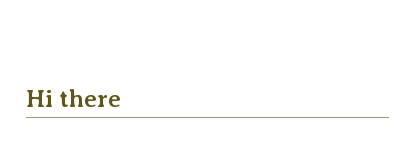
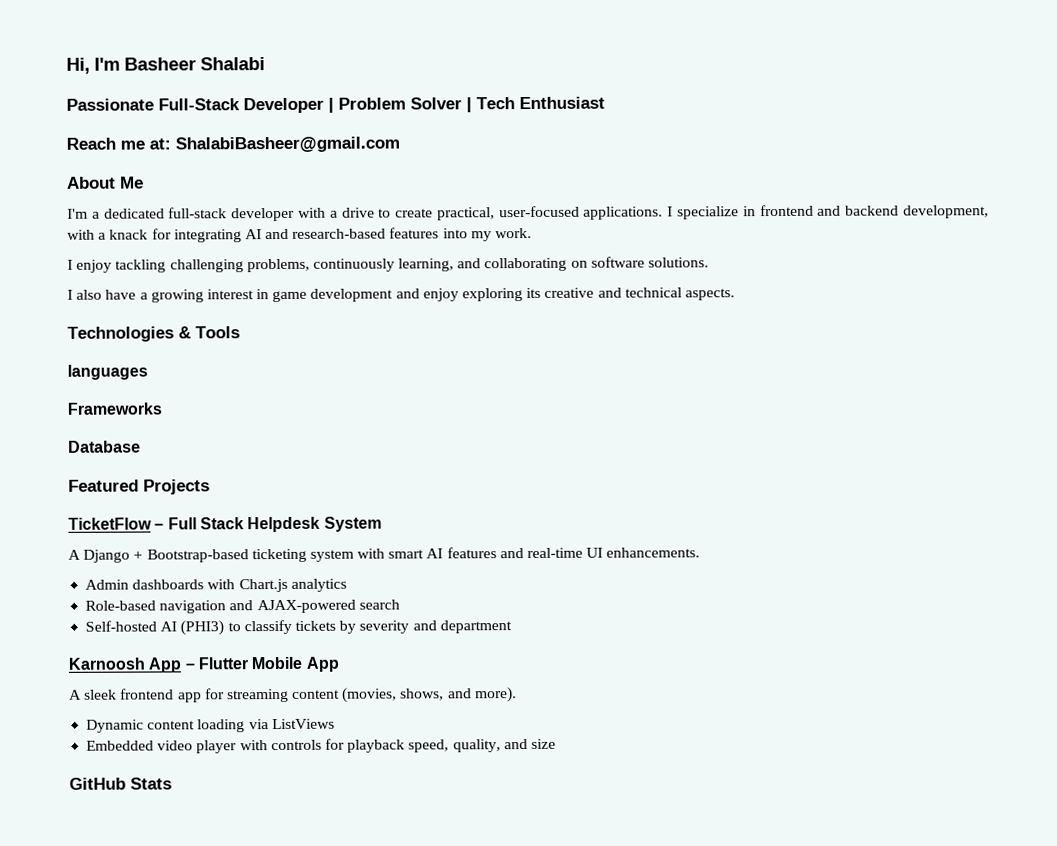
[26,89,122,107] Hi there -> [66,57,265,74] [66,96,605,114] [66,136,400,153] [67,176,144,189] [67,204,989,222] [67,227,533,243] [67,256,710,273] [67,287,735,303] [67,326,240,342] [67,364,148,380] [67,402,162,415] [68,440,141,453] [68,479,210,495] [68,516,382,533] [68,547,701,563] [85,578,347,593] [85,599,400,614] [85,619,512,636] [68,656,339,673] [69,687,517,703] [86,718,335,733] [86,738,556,754] [69,777,172,790] Hi, I'm Basheer Shalabi // Passionate Full-Stack Developer | Problem Solver | Tech Enthusiast // Reach me at: ShalabiBasheer@gmail.com // About Me // I'm a dedicated full-stack developer with a drive to create practical, user-focused applications. I specialize in frontend and backend development, with a knack for integrating AI and research-based features into my work. // I enjoy tackling challenging problems, continuously learning, and collaborating on software solutions. // I also have a growing interest in game development and enjoy exploring its creative and technical aspects. // Technologies & Tools // languages // Frameworks // Database // Featured Projects // TicketFlow – Full Stack Helpdesk System // A Django + Bootstrap-based ticketing system with smart AI features and real-time UI enhancements. // Admin dashboards with Chart.js analytics // Role-based navigation and AJAX-powered search // Self-hosted AI (PHI3) to classify tickets by severity and department // Karnoosh App – Flutter Mobile App // A sleek frontend app for streaming content (movies, shows, and more). // Dynamic content loading via ListViews // Embedded video player with controls for playback speed, quality, and size // GitHub Stats

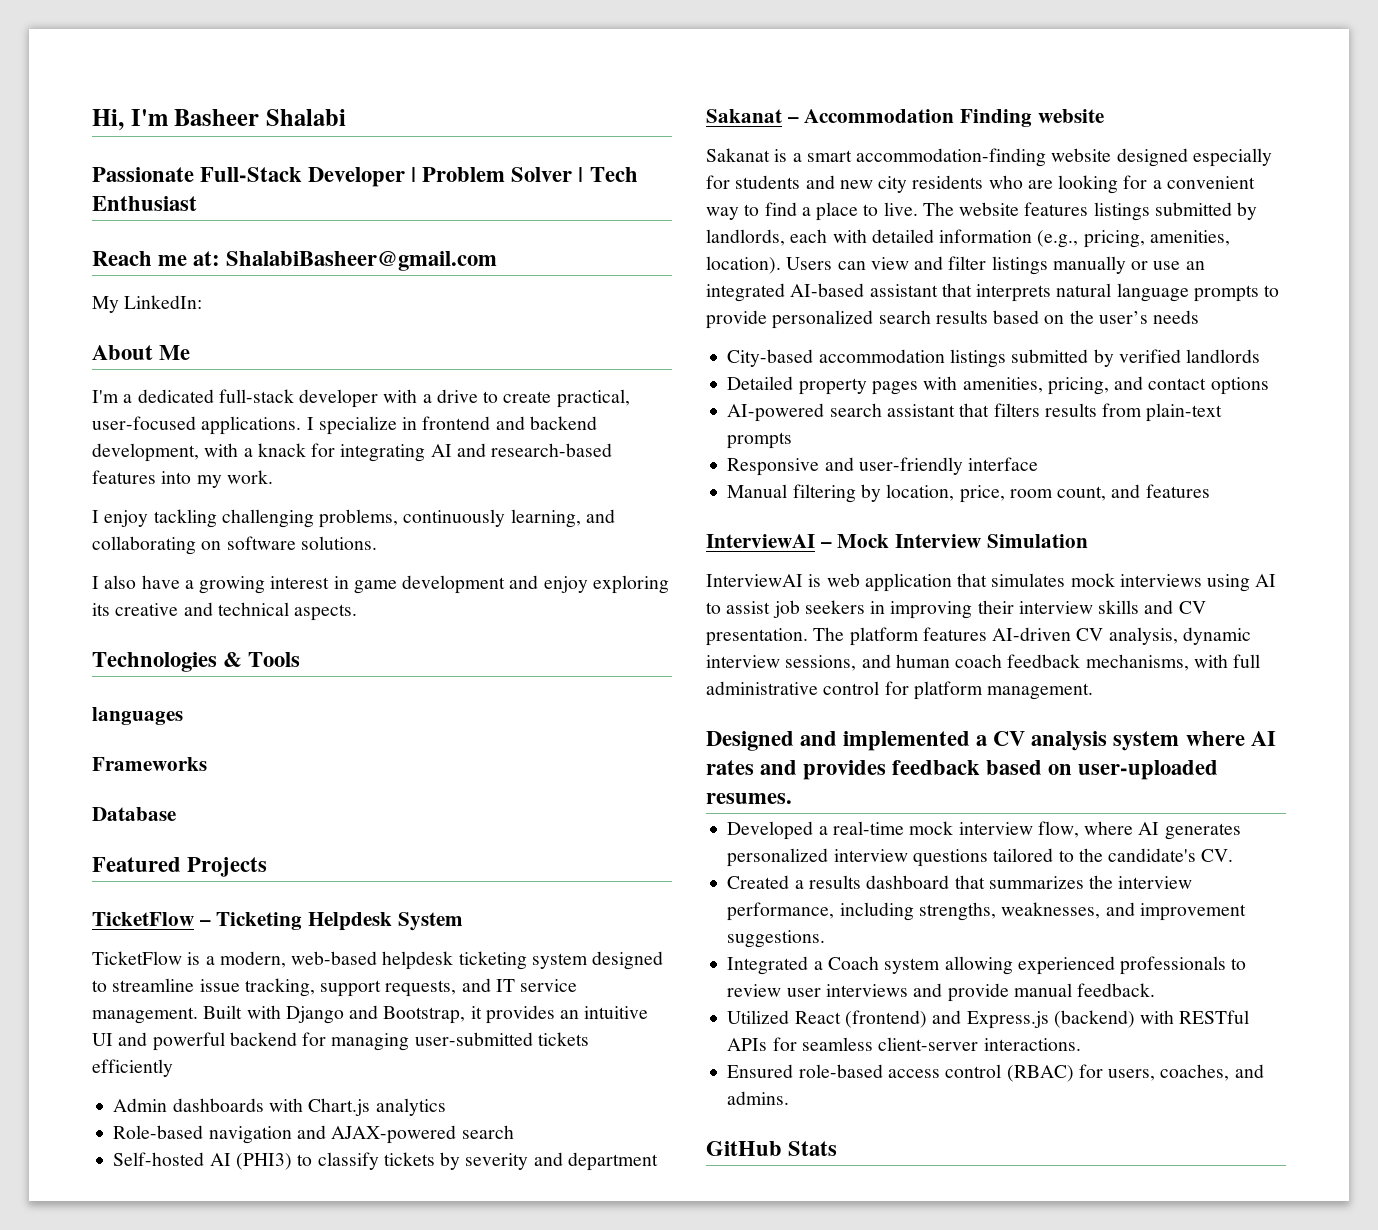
(400, 144) none -> [92,295,203,313] // My LinkedIn:
[167,517,244,530] Full Stack -> [216,912,303,930] Ticketing
[68,547,701,563] A Django + Bootstrap-based ticketing system with smart AI features and real-time UI enhancements. -> [92,951,664,970] [92,978,578,997] [92,1005,649,1024] [92,1032,589,1051] [92,1059,173,1077] TicketFlow is a modern, web-based helpdesk ticketing system designed to streamline issue tracking, support requests, and IT service management. Built with Django and Bootstrap, it provides an intuitive UI and powerful backend for managing user-submitted tickets efficiently
[68,656,339,673] [69,687,517,703] [86,718,335,733] [86,738,556,754] Karnoosh App – Flutter Mobile App // A sleek frontend app for streaming content (movies, shows, and more). // Dynamic content loading via ListViews // Embedded video player with controls for playback speed, quality, and size -> [706,109,1104,127] [706,148,1272,167] [706,175,1255,194] [706,202,1258,221] [706,229,1230,248] [706,256,1205,275] [706,283,1280,302] [706,310,1200,329] [727,349,1261,368] [727,376,1269,395] [727,403,1223,422] [727,432,793,449] [727,457,1039,476] [727,484,1210,503] [706,534,1088,548] [706,573,1277,592] [706,600,1206,619] [706,627,1251,646] [706,654,1261,671] [706,681,1094,700] [706,731,1276,751] [706,760,1219,780] [706,793,792,804] [727,821,1241,840] [727,848,1234,867] [727,875,1193,889] [727,902,1246,921] [727,930,826,948] [727,956,1247,975] [727,983,1156,1002] [727,1010,1250,1029] [727,1037,1081,1051] [727,1064,1264,1082] [727,1091,790,1105] Sakanat – Accommodation Finding website // Sakanat is a smart accommodation-finding website designed especially for students and new city residents who are looking for a convenient way to find a place to live. The website features listings submitted by landlords, each with detailed information (e.g., pricing, amenities, location). Users can view and filter listings manually or use an integrated AI-based assistant that interprets natural language prompts to provide personalized search results based on the user’s needs // City-based accommodation listings submitted by verified landlords // Detailed property pages with amenities, pricing, and contact options // AI-powered search assistant that filters results from plain-text prompts // Responsive and user-friendly interface // Manual filtering by location, price, room count, and features // InterviewAI – Mock Interview Simulation // InterviewAI is web application that simulates mock interviews using AI to assist job seekers in improving their interview skills and CV presentation. The platform features AI-driven CV analysis, dynamic interview sessions, and human coach feedback mechanisms, with full administrative control for platform management. // Designed and implemented a CV analysis system where AI rates and provides feedback based on user-uploaded resumes. // Developed a real-time mock interview flow, where AI generates personalized interview questions tailored to the candidate's CV. // Created a results dashboard that summarizes the interview performance, including strengths, weaknesses, and improvement suggestions. // Integrated a Coach system allowing experienced professionals to review user interviews and provide manual feedback. // Utilized React (frontend) and Express.js (backend) with RESTful APIs for seamless client-server interactions. // Ensured role-based access control (RBAC) for users, coaches, and admins.

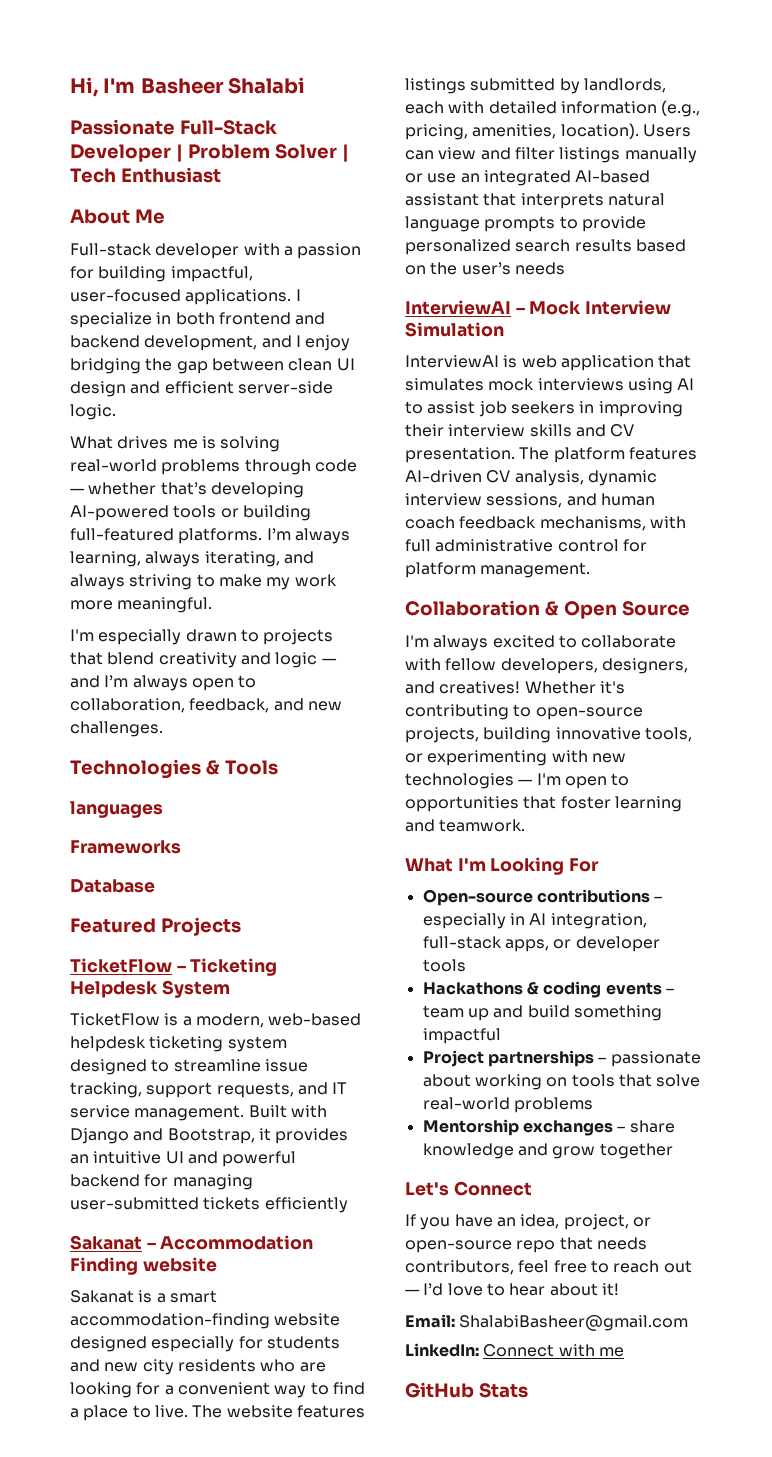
[92,251,498,271] [92,295,203,313] [92,345,191,360] [92,389,630,408] Reach me at: ShalabiBasheer@gmail.com // My LinkedIn: // About Me // I'm a dedicated full-stack developer with a drive to create practical, -> [70,209,165,224] [70,243,362,259] [70,266,253,282] About Me // Full-stack developer with a passion for building impactful,
(418, 423) none -> [175,312,215,325] both
[204,443,613,462] [92,470,273,488] [92,509,615,528] [92,536,377,555] [92,575,669,594] [92,602,358,621] with a knack for integrating AI and research-based features into my work. // I enjoy tackling challenging problems, continuously learning, and collaborating on software solutions. // I also have a growing interest in game development and enjoy exploring its creative and technical aspects. -> [261,335,351,351] [70,358,355,374] [70,381,333,397] [70,404,116,420] [70,436,281,452] [70,459,357,475] [70,482,304,498] [70,505,311,521] [70,528,350,544] [70,551,314,567] [70,574,337,590] [70,597,213,613] [70,629,334,645] [70,652,337,668] [70,675,257,691] [70,698,342,713] [70,721,163,737] and I enjoy bridging the gap between clean UI design and efficient server-side logic. // What drives me is solving real-world problems through code — whether that’s developing AI-powered tools or building full-featured platforms. I’m always learning, always iterating, and always striving to make my work more meaningful. // I'm especially drawn to projects that blend creativity and logic — and I’m always open to collaboration, feedback, and new challenges.
[113,1098,446,1116] [113,1125,514,1144] [113,1152,658,1171] // Admin dashboards with Chart.js analytics // Role-based navigation and AJAX-powered search // Self-hosted AI (PHI3) to classify tickets by severity and department -> (348, 1205) none
[727,349,1261,368] [727,376,1269,395] [727,403,1223,422] [727,432,793,449] [727,457,1039,476] [727,484,1210,503] // City-based accommodation listings submitted by verified landlords // Detailed property pages with amenities, pricing, and contact options // AI-powered search assistant that filters results from plain-text prompts // Responsive and user-friendly interface // Manual filtering by location, price, room count, and features -> (565, 268) none
[706,731,1276,751] [706,760,1219,780] [706,793,792,804] [727,821,1241,840] [727,848,1234,867] [727,875,1193,889] [727,902,1246,921] [727,930,826,948] [727,956,1247,975] [727,983,1156,1002] [727,1010,1250,1029] [727,1037,1081,1051] [727,1064,1264,1082] [727,1091,790,1105] Designed and implemented a CV analysis system where AI rates and provides feedback based on user-uploaded resumes. // Developed a real-time mock interview flow, where AI generates personalized interview questions tailored to the candidate's CV. // Created a results dashboard that summarizes the interview performance, including strengths, weaknesses, and improvement suggestions. // Integrated a Coach system allowing experienced professionals to review user interviews and provide manual feedback. // Utilized React (frontend) and Express.js (backend) with RESTful APIs for seamless client-server interactions. // Ensured role-based access control (RBAC) for users, coaches, and admins. -> [405,600,690,619] [405,635,677,651] [405,658,688,674] [405,681,625,694] [405,704,643,720] [405,727,692,743] [405,750,626,766] [405,773,630,789] [405,796,682,812] [405,819,526,832] [405,857,600,875] [422,889,663,906] [422,913,647,929] [422,936,660,952] [422,959,466,972] [422,981,674,998] [422,1005,662,1021] [422,1028,501,1044] [422,1050,701,1067] [422,1074,701,1090] [422,1097,593,1113] [422,1119,675,1136] [422,1143,673,1159] [405,1181,532,1196] [405,1214,651,1230] [405,1237,647,1253] [405,1260,692,1275] [405,1283,619,1296] [405,1314,689,1331] [405,1343,624,1357] Collaboration & Open Source // I'm always excited to collaborate with fellow developers, designers, and creatives! Whether it's contributing to open-source projects, building innovative tools, or experimenting with new technologies — I'm open to opportunities that foster learning and teamwork. // What I'm Looking For // Open-source contributions – especially in AI integration, full-stack apps, or developer tools // Hackathons & coding events – team up and build something impactful // Project partnerships – passionate about working on tools that solve real-world problems // Mentorship exchanges – share knowledge and grow together // Let's Connect // If you have an idea, project, or open-source repo that needs contributors, feel free to reach out — I’d love to hear about it! // Email: ShalabiBasheer@gmail.com // LinkedIn: Connect with me

